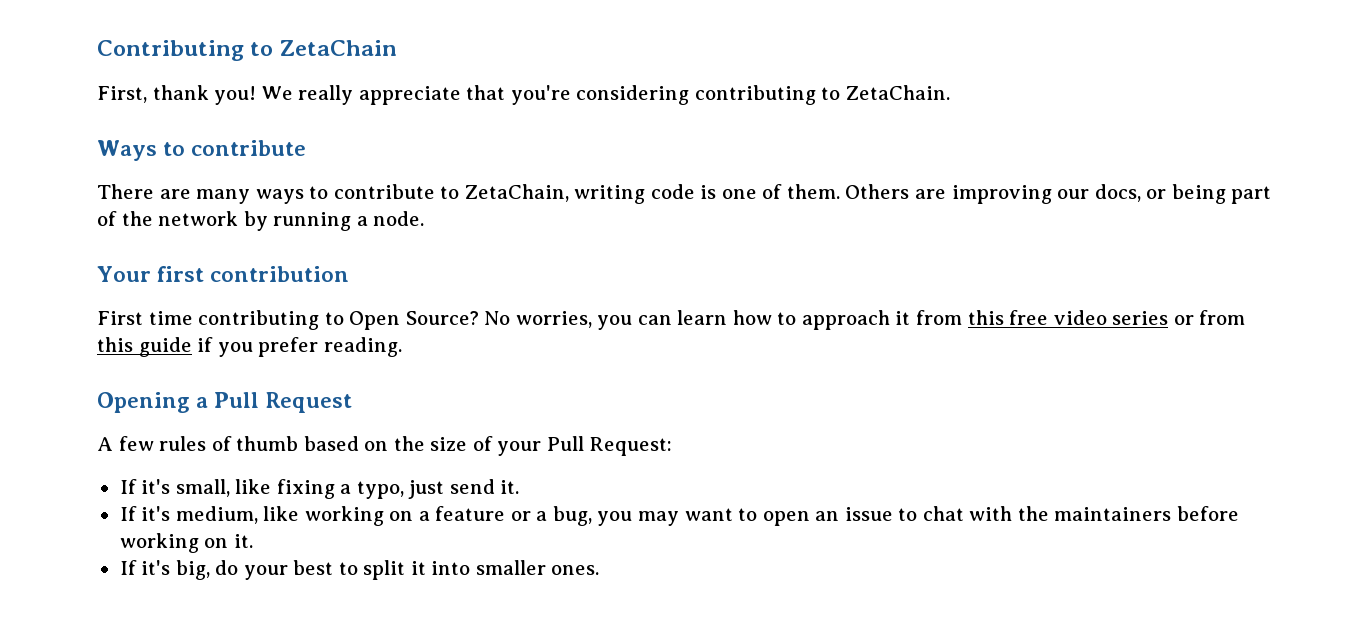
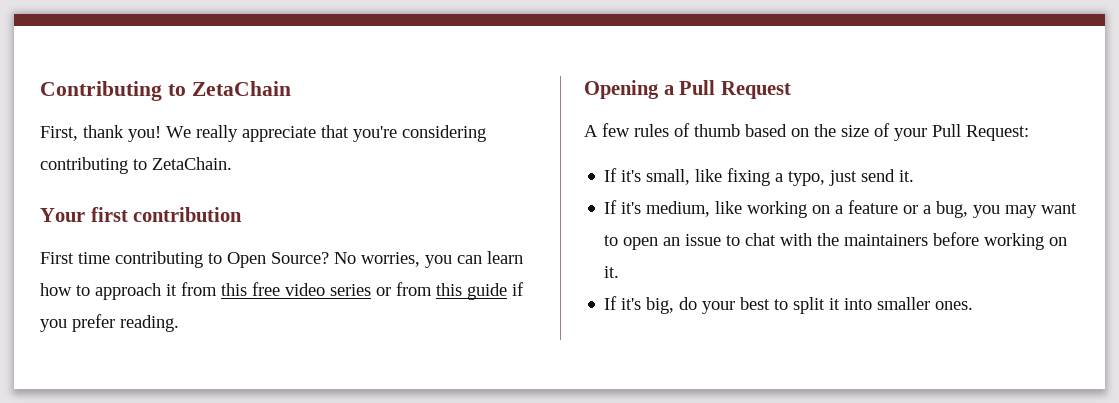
[97,140,307,161] [97,184,1272,204] [97,211,425,231] // Ways to contribute // There are many ways to contribute to ZetaChain, writing code is one of them. Others are improving our docs, or being part of the network by running a node. -> (232, 163) none

